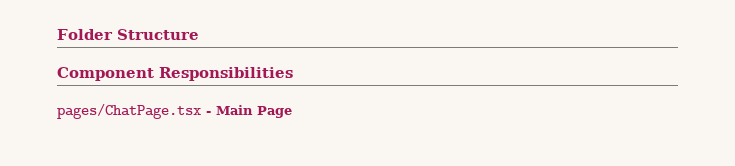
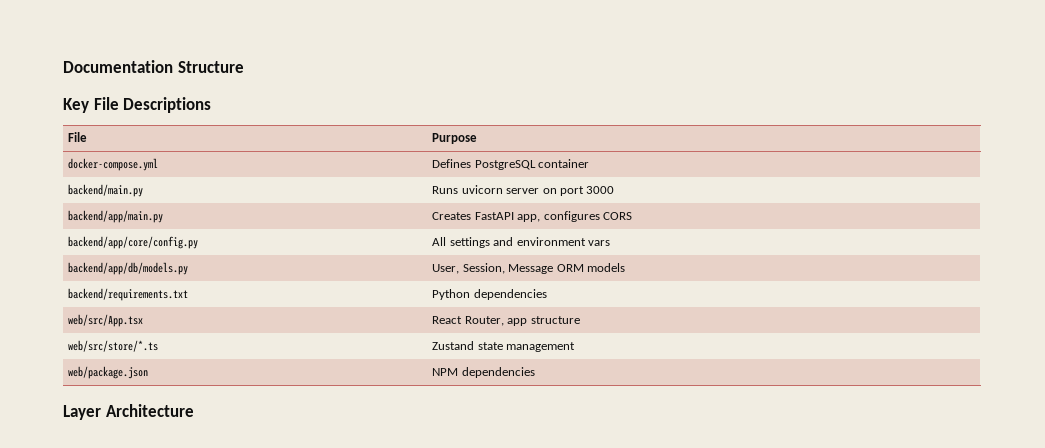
[57,29,113,40] Folder -> [63,60,173,73] Documentation
[57,67,293,81] [57,103,292,119] Component Responsibilities // pages/ChatPage.tsx - Main Page -> [63,97,212,113] [68,132,88,142] [432,133,478,144] [68,158,159,171] [432,159,590,170] [68,184,144,197] [432,185,615,196] [68,210,164,223] [432,211,632,222] [68,236,199,249] [432,237,610,248] [68,262,189,275] [432,263,625,274] [68,288,189,301] [432,289,547,300] [68,314,144,327] [432,316,580,326] [68,340,159,352] [432,341,576,352] [68,366,149,379] [432,367,535,378] [63,404,194,420] Key File Descriptions // File | Purpose // docker-compose.yml | Defines PostgreSQL container // backend/main.py | Runs uvicorn server on port 3000 // backend/app/main.py | Creates FastAPI app, configures CORS // backend/app/core/config.py | All settings and environment vars // backend/app/db/models.py | User, Session, Message ORM models // backend/requirements.txt | Python dependencies // web/src/App.tsx | React Router, app structure // web/src/store/*.ts | Zustand state management // web/package.json | NPM dependencies // Layer Architecture

